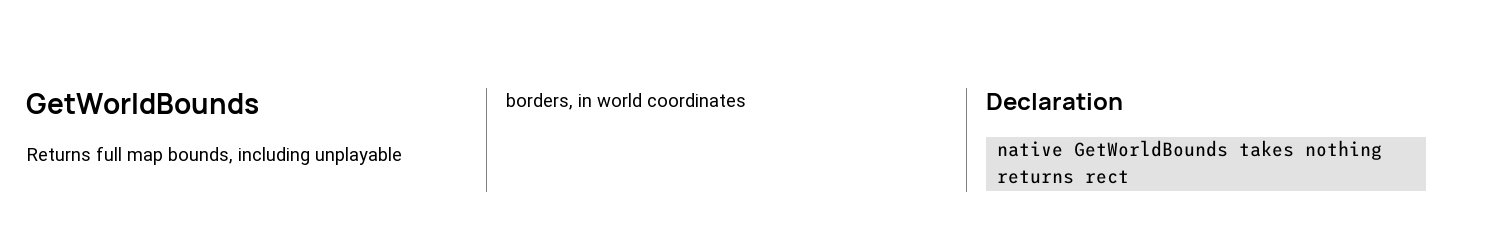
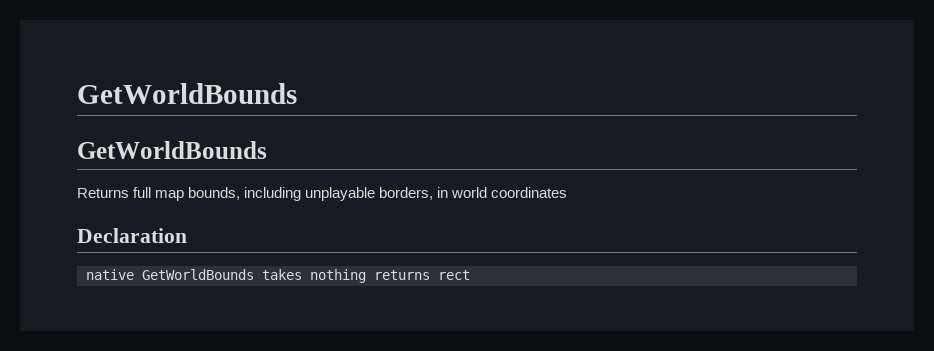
[26,93,259,114] GetWorldBounds -> [77,83,297,104] [77,141,267,159] GetWorldBounds // GetWorldBounds

